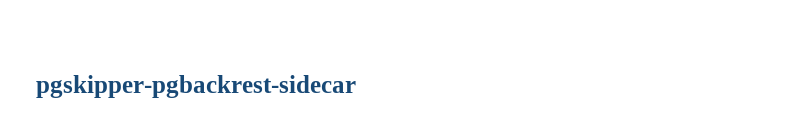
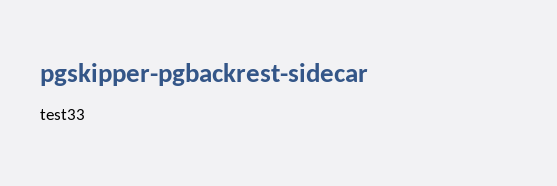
(356, 86) none -> [40,109,85,120] // test33

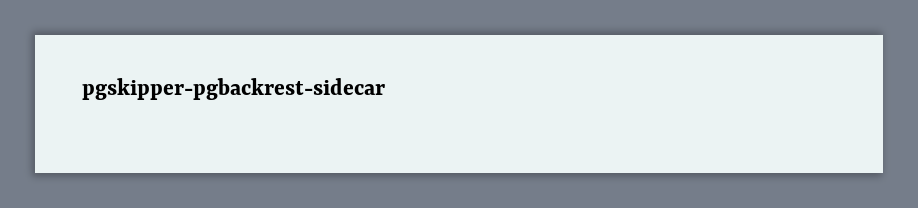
[40,109,85,120] // test33 -> (385, 89) none

